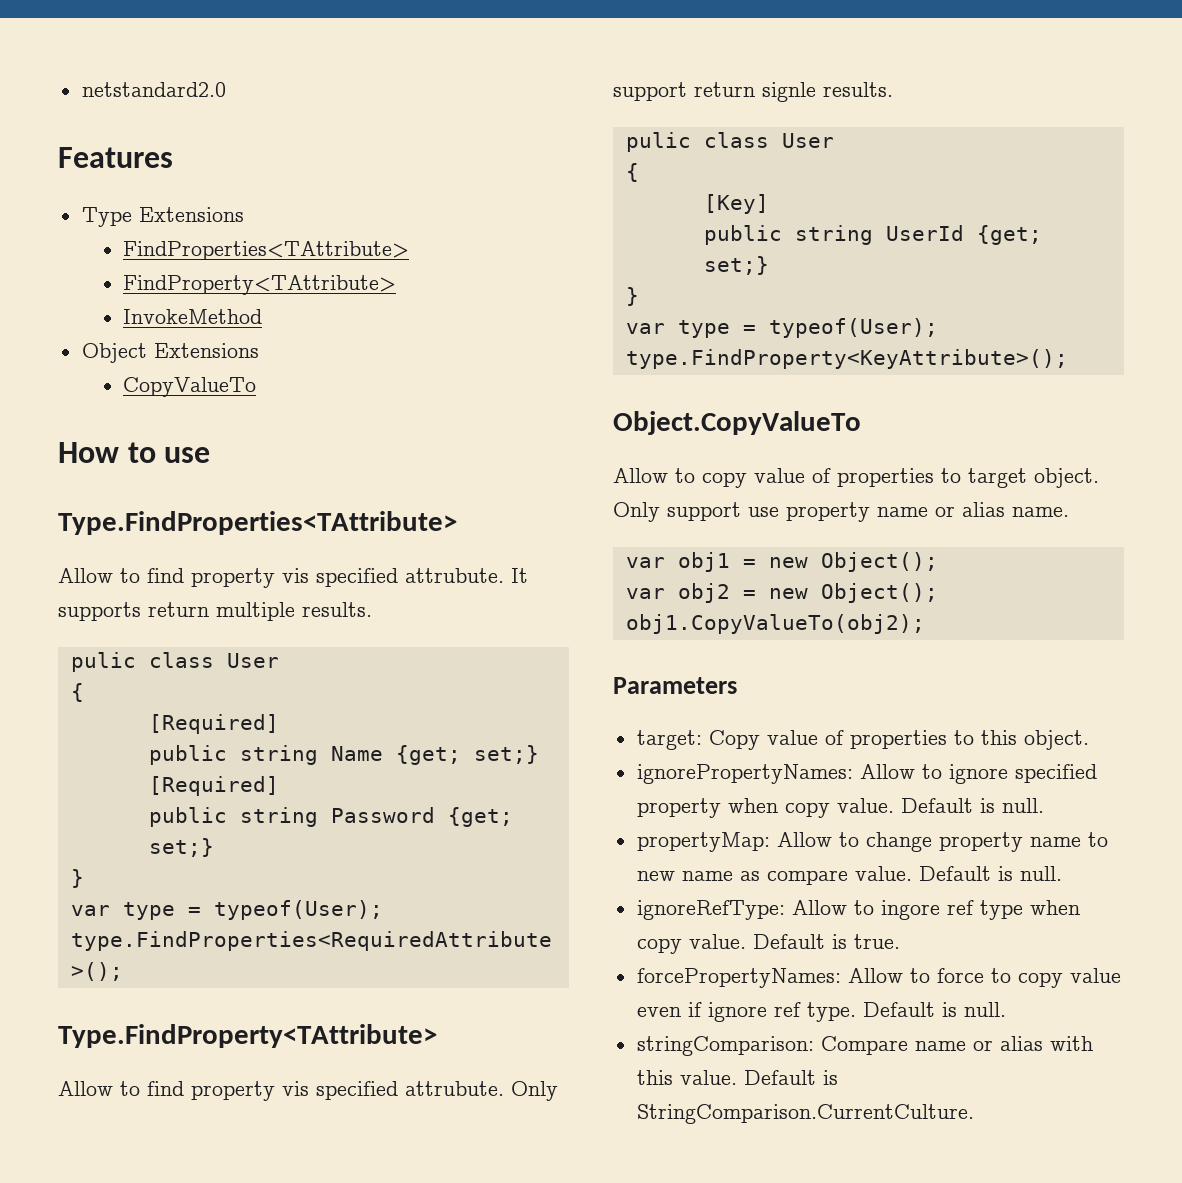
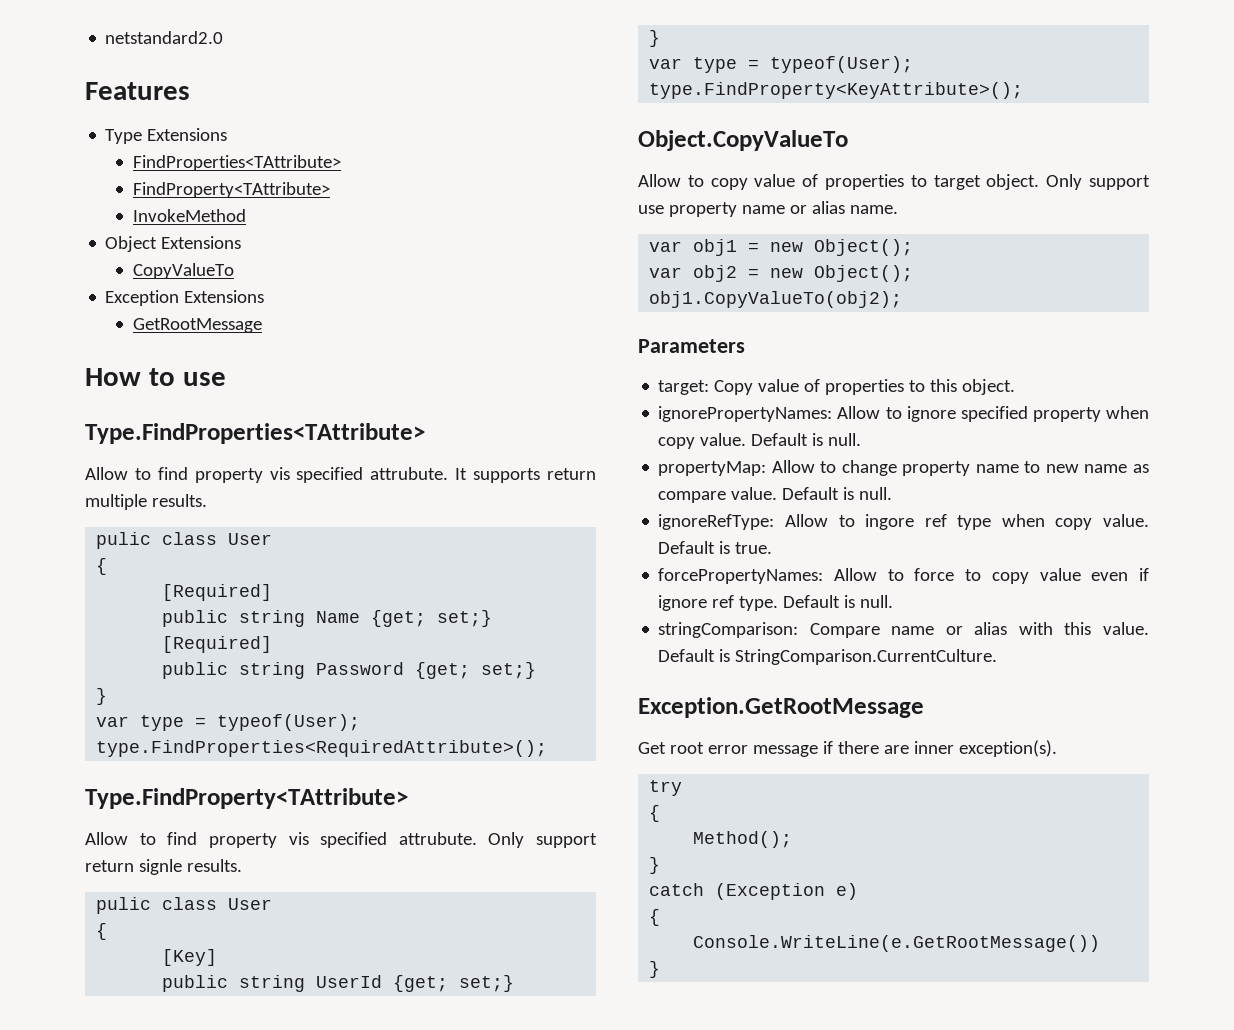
(257, 387) none -> [105,290,265,306] [132,318,262,333] // Exception Extensions // GetRootMessage
(974, 1114) none -> [638,697,924,718] [638,740,1057,757] [649,780,683,796] [649,805,661,822] [693,831,793,848] [649,857,661,874] [649,883,859,900] [649,909,661,926] [693,935,1101,952] [649,961,661,978] // Exception.GetRootMessage // Get root error message if there are inner exception(s). // try // { // Method(); // } // catch (Exception e) // { // Console.WriteLine(e.GetRootMessage()) // }

